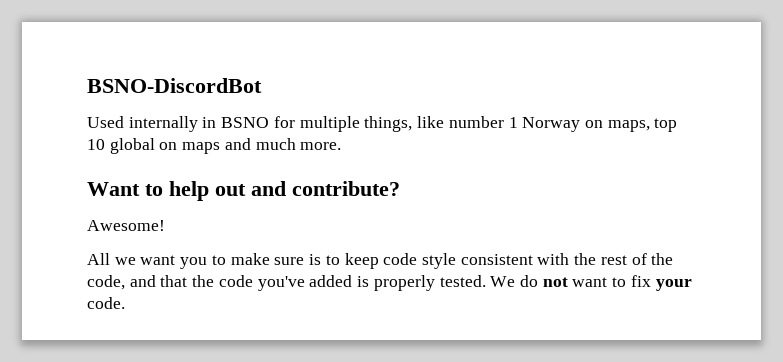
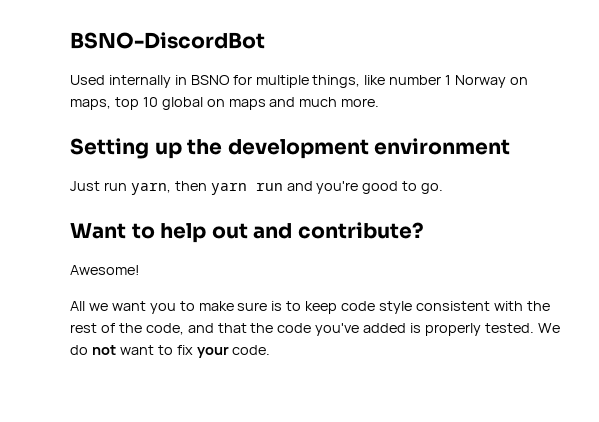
(342, 146) none -> [70,138,511,159] [70,181,444,195] // Setting up the development environment // Just run yarn, then yarn run and you're good to go.

